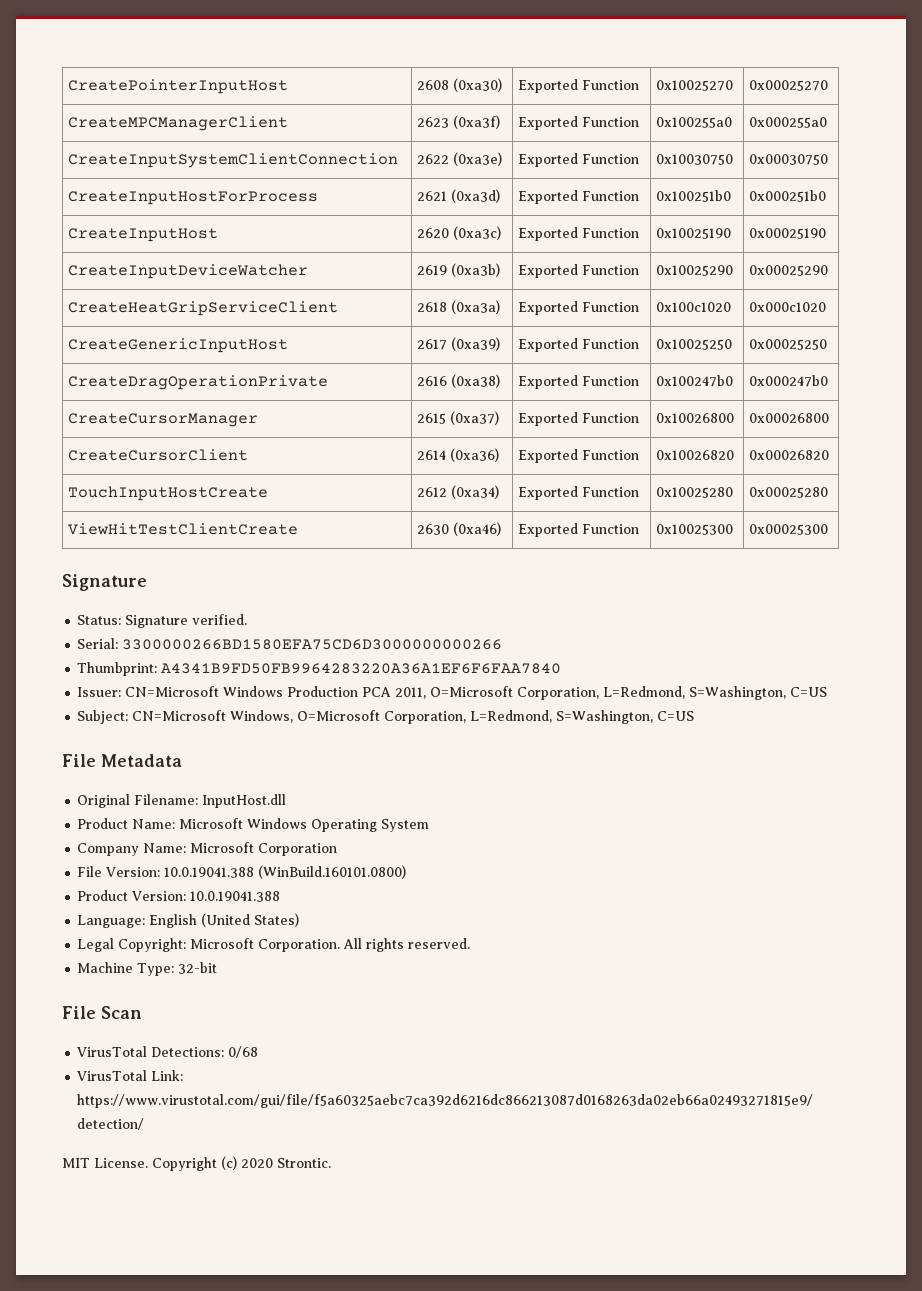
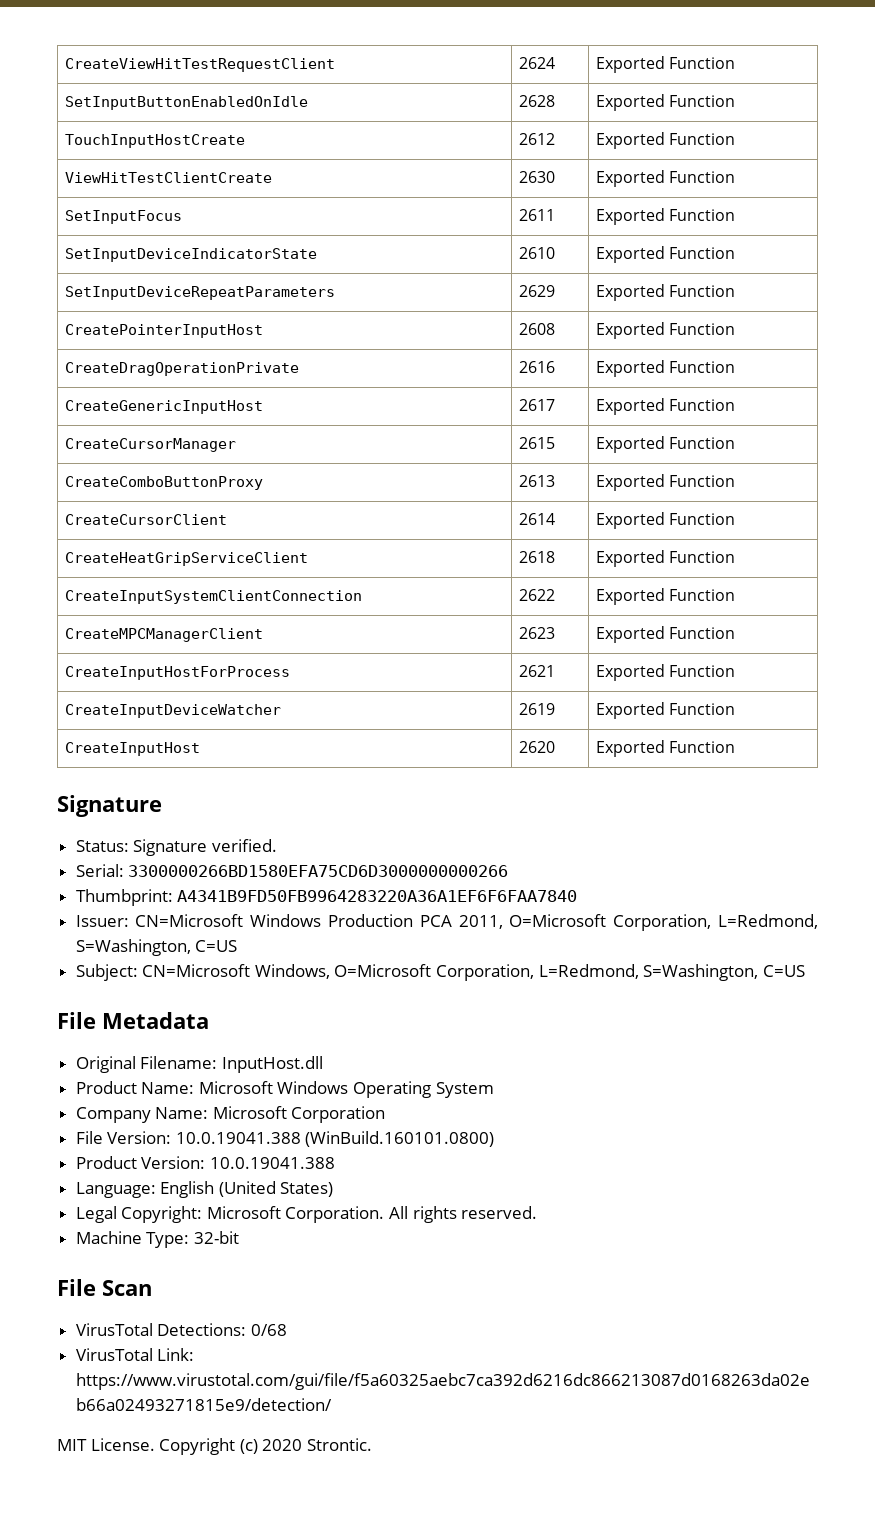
(68, 86) none -> [65,58,336,72] [519,57,556,69] [596,56,736,73] [65,96,309,110] [519,95,556,107] [596,94,736,111] [65,134,246,148] [519,133,556,145] [596,132,736,149] [65,172,273,183] [519,171,556,183] [596,170,736,187] [65,210,183,224] [519,209,556,221] [596,208,736,225] [65,248,318,262] [519,247,556,259] [596,246,736,263] [65,286,336,300] [519,285,556,297] [596,284,736,301] CreateViewHitTestRequestClient | 2624 | Exported Function // SetInputButtonEnabledOnIdle | 2628 | Exported Function // TouchInputHostCreate | 2612 | Exported Function // ViewHitTestClientCreate | 2630 | Exported Function // SetInputFocus | 2611 | Exported Function // SetInputDeviceIndicatorState | 2610 | Exported Function // SetInputDeviceRepeatParameters | 2629 | Exported Function //
[453,78,503,92] [518,79,640,93] [656,80,734,91] [749,80,829,91] (0xa30) | Exported Function | 0x10025270 | 0x00025270 -> [596,322,736,339] [65,362,300,376] [519,361,556,373] [596,360,736,377] [65,400,264,414] [519,399,556,411] [596,398,736,415] [65,438,237,452] [519,437,556,449] [596,436,736,453] [65,476,264,490] [519,475,556,487] [596,474,736,491] [65,514,228,525] [519,513,556,525] [596,512,736,529] [65,552,309,566] [519,551,556,563] [596,550,736,567] [65,590,363,604] [519,589,556,601] [596,588,736,605] | Exported Function // CreateDragOperationPrivate | 2616 | Exported Function // CreateGenericInputHost | 2617 | Exported Function // CreateCursorManager | 2615 | Exported Function // CreateComboButtonProxy | 2613 | Exported Function // CreateCursorClient | 2614 | Exported Function // CreateHeatGripServiceClient | 2618 | Exported Function // CreateInputSystemClientConnection | 2622 | Exported Function
[453,115,501,129] [518,116,640,130] [656,117,733,128] [749,117,828,128] [68,153,399,168] [417,152,503,166] [518,153,640,167] [656,154,734,165] [749,154,829,165] (0xa3f) | Exported Function | 0x100255a0 | 0x000255a0 // CreateInputSystemClientConnection | 2622 (0xa3e) | Exported Function | 0x10030750 | 0x00030750 -> [596,626,736,643] | Exported Function
[451,189,501,203] [518,190,640,204] [656,190,732,202] [749,190,827,202] (0xa3d) | Exported Function | 0x100251b0 | 0x000251b0 -> [596,664,736,681] [65,704,282,718] [519,703,556,715] [596,702,736,719] | Exported Function // CreateInputDeviceWatcher | 2619 | Exported Function
[453,226,502,240] [518,227,640,241] [656,228,732,239] [749,228,827,239] [68,264,309,279] [417,263,501,277] [518,264,640,278] [656,265,734,276] [749,265,829,276] [68,301,339,316] [417,300,501,314] [518,301,640,315] [656,302,732,312] [749,302,827,312] [68,338,289,353] [417,337,501,351] [518,338,640,352] [656,339,733,350] [749,339,828,350] [68,375,329,390] [417,374,501,388] [518,375,640,389] [656,375,734,387] [749,375,829,387] [68,413,259,427] [417,411,500,425] [518,412,640,426] [656,413,735,423] [749,413,830,423] [68,449,249,461] [417,448,500,462] [518,449,640,463] [656,450,735,460] [749,450,830,460] [68,486,269,501] [417,485,500,499] [518,486,640,500] [656,487,734,498] [749,487,829,498] [68,523,299,535] [417,522,502,536] [518,523,640,537] [656,524,734,535] [749,524,829,535] (0xa3c) | Exported Function | 0x10025190 | 0x00025190 // CreateInputDeviceWatcher | 2619 (0xa3b) | Exported Function | 0x10025290 | 0x00025290 // CreateHeatGripServiceClient | 2618 (0xa3a) | Exported Function | 0x100c1020 | 0x000c1020 // CreateGenericInputHost | 2617 (0xa39) | Exported Function | 0x10025250 | 0x00025250 // CreateDragOperationPrivate | 2616 (0xa38) | Exported Function | 0x100247b0 | 0x000247b0 // CreateCursorManager | 2615 (0xa37) | Exported Function | 0x10026800 | 0x00026800 // CreateCursorClient | 2614 (0xa36) | Exported Function | 0x10026820 | 0x00026820 // TouchInputHostCreate | 2612 (0xa34) | Exported Function | 0x10025280 | 0x00025280 // ViewHitTestClientCreate | 2630 (0xa46) | Exported Function | 0x10025300 | 0x00025300 -> [596,740,736,757] | Exported Function

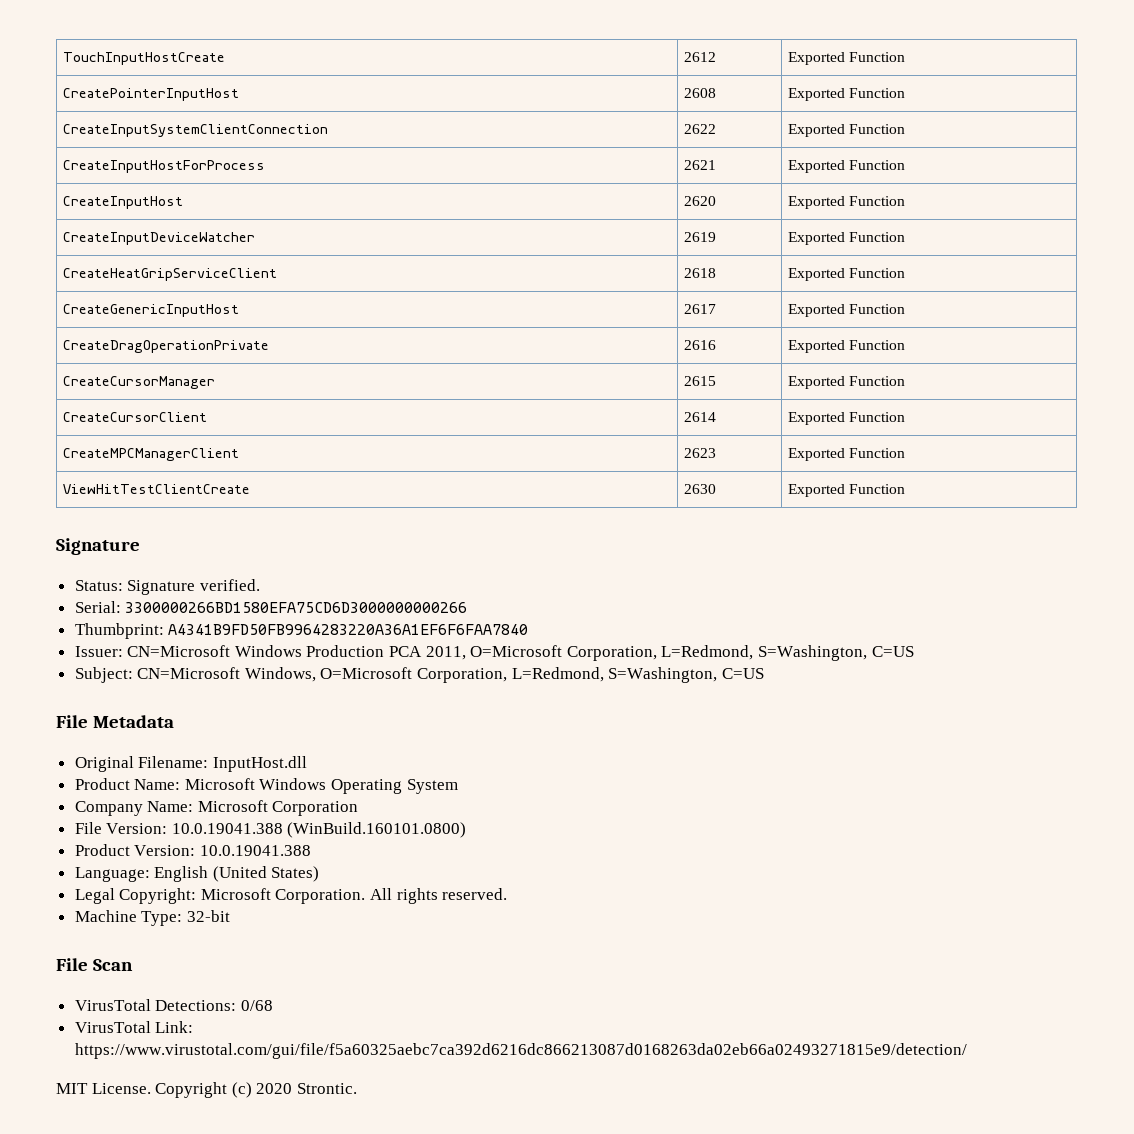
[65,58,336,72] [519,57,556,69] [596,56,736,73] [65,96,309,110] [519,95,556,107] [596,94,736,111] [65,134,246,148] [519,133,556,145] [596,132,736,149] [65,172,273,183] [519,171,556,183] [596,170,736,187] [65,210,183,224] [519,209,556,221] [596,208,736,225] [65,248,318,262] [519,247,556,259] [596,246,736,263] [65,286,336,300] [519,285,556,297] [596,284,736,301] [65,324,264,338] [519,323,556,335] [596,322,736,339] [65,362,300,376] [519,361,556,373] CreateViewHitTestRequestClient | 2624 | Exported Function // SetInputButtonEnabledOnIdle | 2628 | Exported Function // TouchInputHostCreate | 2612 | Exported Function // ViewHitTestClientCreate | 2630 | Exported Function // SetInputFocus | 2611 | Exported Function // SetInputDeviceIndicatorState | 2610 | Exported Function // SetInputDeviceRepeatParameters | 2629 | Exported Function // CreatePointerInputHost | 2608 | Exported Function // CreateDragOperationPrivate | 2616 -> [62,52,225,65] [683,52,716,62] [787,52,906,65] [62,88,239,101] [683,88,716,98] [787,88,906,101] [62,124,328,137] [683,124,716,134] [787,124,906,137] [62,160,265,173] [683,160,716,170] [787,160,906,173] [62,196,183,209] [683,196,716,206] [787,196,906,209] [62,232,255,245] [683,232,716,242] [787,232,906,245] [62,268,277,281] [683,268,716,278] TouchInputHostCreate | 2612 | Exported Function // CreatePointerInputHost | 2608 | Exported Function // CreateInputSystemClientConnection | 2622 | Exported Function // CreateInputHostForProcess | 2621 | Exported Function // CreateInputHost | 2620 | Exported Function // CreateInputDeviceWatcher | 2619 | Exported Function // CreateHeatGripServiceClient | 2618
[65,438,237,452] [519,437,556,449] [596,436,736,453] [65,476,264,490] [519,475,556,487] CreateCursorManager | 2615 | Exported Function // CreateComboButtonProxy | 2613 -> [62,340,269,353] [683,340,716,350] [787,340,906,353] [62,376,215,389] [683,376,716,386] CreateDragOperationPrivate | 2616 | Exported Function // CreateCursorManager | 2615
[65,552,309,566] [519,551,556,563] [596,550,736,567] [65,590,363,604] [519,589,556,601] [596,588,736,605] [65,628,264,642] [519,627,556,639] [596,626,736,643] [65,666,291,680] [519,665,556,677] [596,664,736,681] [65,704,282,718] [519,703,556,715] [596,702,736,719] [65,742,201,756] [519,741,556,753] CreateHeatGripServiceClient | 2618 | Exported Function // CreateInputSystemClientConnection | 2622 | Exported Function // CreateMPCManagerClient | 2623 | Exported Function // CreateInputHostForProcess | 2621 | Exported Function // CreateInputDeviceWatcher | 2619 | Exported Function // CreateInputHost | 2620 -> [62,448,239,461] [683,448,716,458] [787,448,906,461] [62,484,250,494] [683,484,716,494] CreateMPCManagerClient | 2623 | Exported Function // ViewHitTestClientCreate | 2630

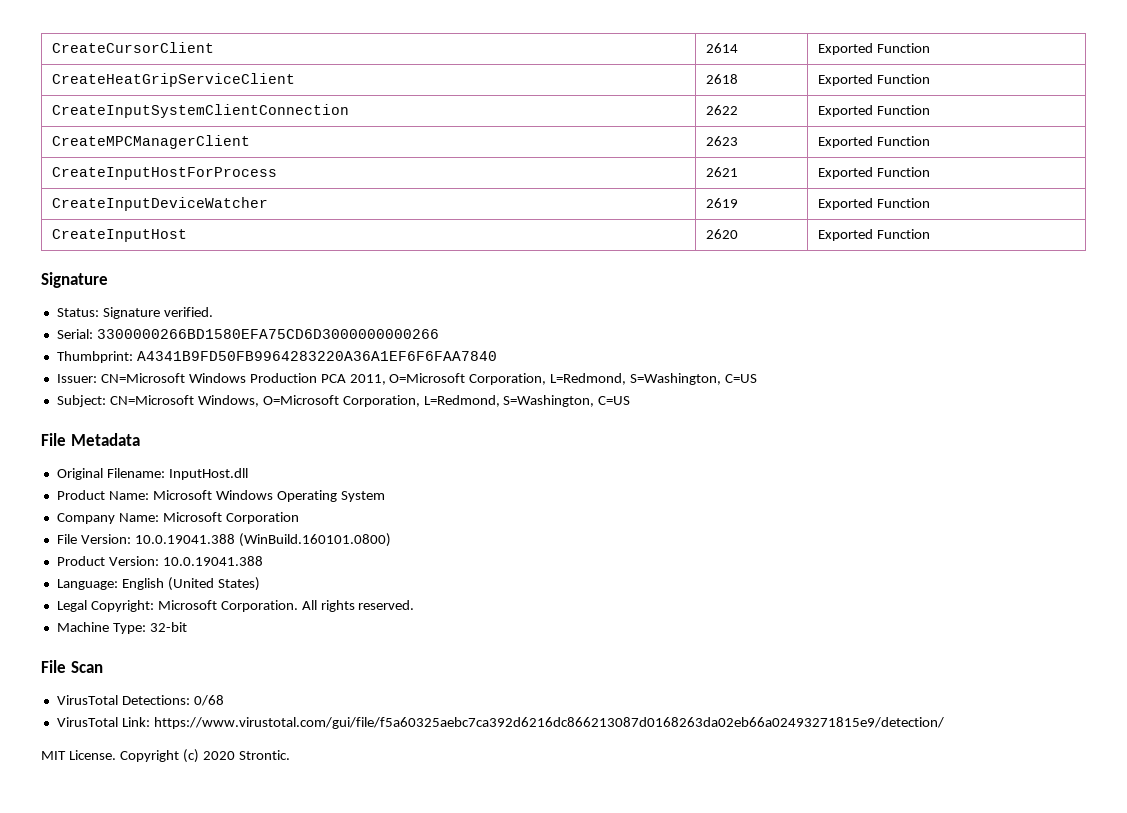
[62,52,225,65] [683,52,716,62] [787,52,906,65] [62,88,239,101] [683,88,716,98] TouchInputHostCreate | 2612 | Exported Function // CreatePointerInputHost | 2608 -> [51,42,214,53] [705,43,738,53] [817,43,930,55] [51,73,295,87] [705,74,738,84] CreateCursorClient | 2614 | Exported Function // CreateHeatGripServiceClient | 2618
[62,160,265,173] [683,160,716,170] [787,160,906,173] [62,196,183,209] [683,196,716,206] CreateInputHostForProcess | 2621 | Exported Function // CreateInputHost | 2620 -> [51,135,250,149] [705,136,738,146] [817,136,930,148] [51,167,277,180] [705,167,738,177] CreateMPCManagerClient | 2623 | Exported Function // CreateInputHostForProcess | 2621
[62,268,277,281] [683,268,716,278] [787,268,906,281] [62,304,239,317] [683,304,716,314] [787,304,906,317] [62,340,269,353] [683,340,716,350] [787,340,906,353] [62,376,215,389] [683,376,716,386] [787,376,906,389] [62,412,207,422] [683,412,716,422] [787,412,906,425] [62,448,239,461] [683,448,716,458] [787,448,906,461] [62,484,250,494] [683,484,716,494] CreateHeatGripServiceClient | 2618 | Exported Function // CreateGenericInputHost | 2617 | Exported Function // CreateDragOperationPrivate | 2616 | Exported Function // CreateCursorManager | 2615 | Exported Function // CreateCursorClient | 2614 | Exported Function // CreateMPCManagerClient | 2623 | Exported Function // ViewHitTestClientCreate | 2630 -> [51,229,187,242] [705,229,738,239] CreateInputHost | 2620

